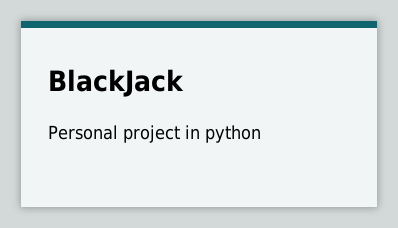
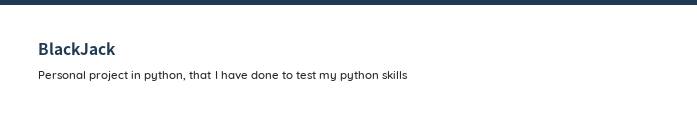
[205,125,261,143] python -> [144,71,409,81] python, that I have done to test my python skills

